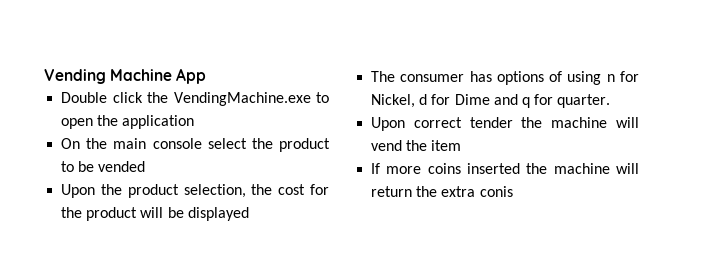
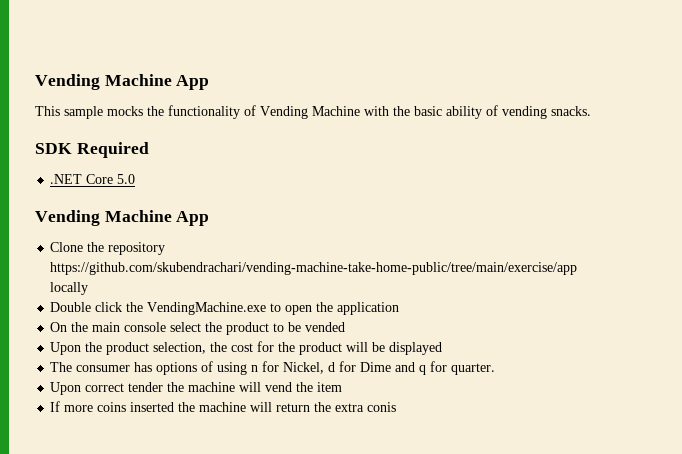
[44,68,207,84] Vending Machine App -> [35,74,210,90] [35,105,591,119] [35,142,149,158] [50,174,136,184] [35,210,210,226] [50,242,166,255] [50,262,578,275] [50,282,89,295] Vending Machine App // This sample mocks the functionality of Vending Machine with the basic ability of vending snacks. // SDK Required // .NET Core 5.0 // Vending Machine App // Clone the repository https://github.com/skubendrachari/vending-machine-take-home-public/tree/main/exercise/app locally

